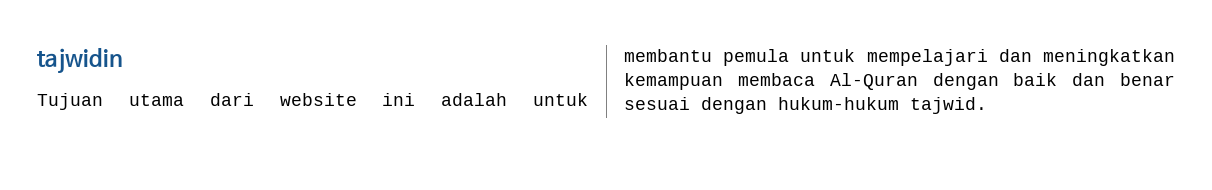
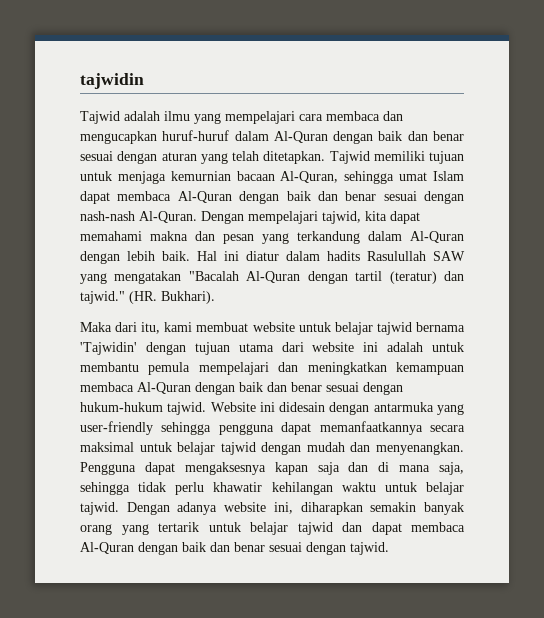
[37,93,103,110] Tujuan -> [80,111,403,124] [80,130,464,144] [80,151,464,164] [80,171,464,184] [80,191,464,204] [80,211,420,224] [80,231,464,244] [80,251,465,264] [80,271,464,284] [80,291,215,304] [80,322,465,335] [80,342,230,355] Tajwid adalah ilmu yang mempelajari cara membaca dan mengucapkan huruf-huruf dalam Al-Quran dengan baik dan benar sesuai dengan aturan yang telah ditetapkan. Tajwid memiliki tujuan untuk menjaga kemurnian bacaan Al-Quran, sehingga umat Islam dapat membaca Al-Quran dengan baik dan benar sesuai dengan nash-nash Al-Quran. Dengan mempelajari tajwid, kita dapat memahami makna dan pesan yang terkandung dalam Al-Quran dengan lebih baik. Hal ini diatur dalam hadits Rasulullah SAW yang mengatakan "Bacalah Al-Quran dengan tartil (teratur) dan tajwid." (HR. Bukhari). // Maka dari itu, kami membuat website untuk belajar tajwid bernama 'Tajwidin' dengan tujuan
[800,49,856,62] untuk -> (191, 368) none
(987, 105) none -> [210,402,464,415] [80,421,465,435] [80,442,464,455] [80,462,464,475] [80,482,465,495] [80,502,465,515] [80,522,465,535] [80,542,389,555] Website ini didesain dengan antarmuka yang user-friendly sehingga pengguna dapat memanfaatkannya secara maksimal untuk belajar tajwid dengan mudah dan menyenangkan. Pengguna dapat mengaksesnya kapan saja dan di mana saja, sehingga tidak perlu khawatir kehilangan waktu untuk belajar tajwid. Dengan adanya website ini, diharapkan semakin banyak orang yang tertarik untuk belajar tajwid dan dapat membaca Al-Quran dengan baik dan benar sesuai dengan tajwid.

